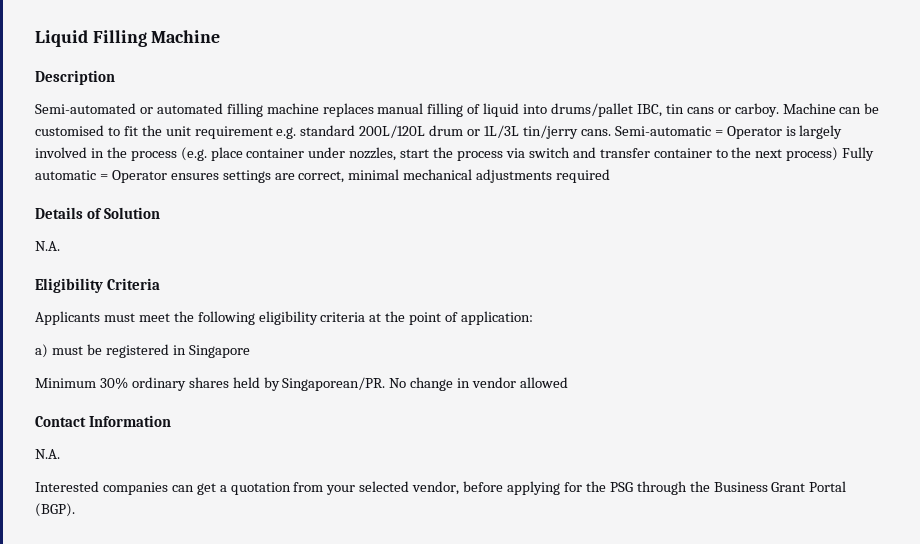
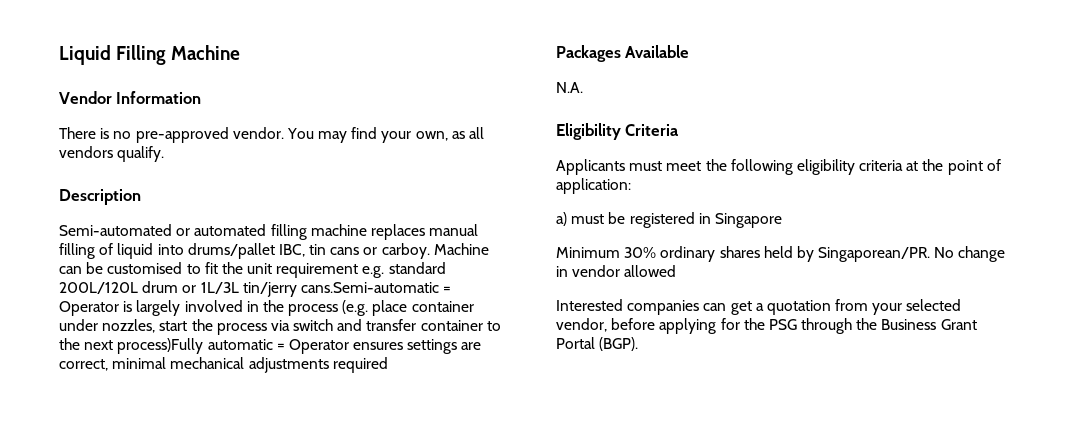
(221, 36) none -> [59,91,202,104] [59,127,485,143] [59,146,165,162] // Vendor Information // There is no pre-approved vendor. You may find your own, as all vendors qualify.
[580,126,711,136] cans. Semi-automatic -> [300,282,439,293] cans.Semi-automatic
[786,147,875,161] process) Fully -> [117,338,204,354] process)Fully
[35,207,161,219] Details of Solution -> [556,45,690,62] Packages Available
[35,415,172,427] [35,449,60,459] // Contact Information // N.A. -> (677, 271) none

